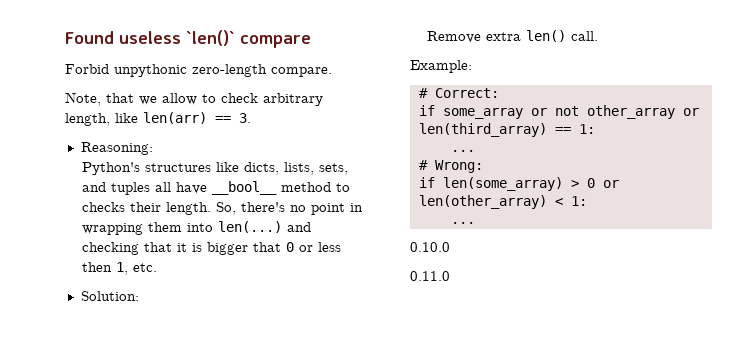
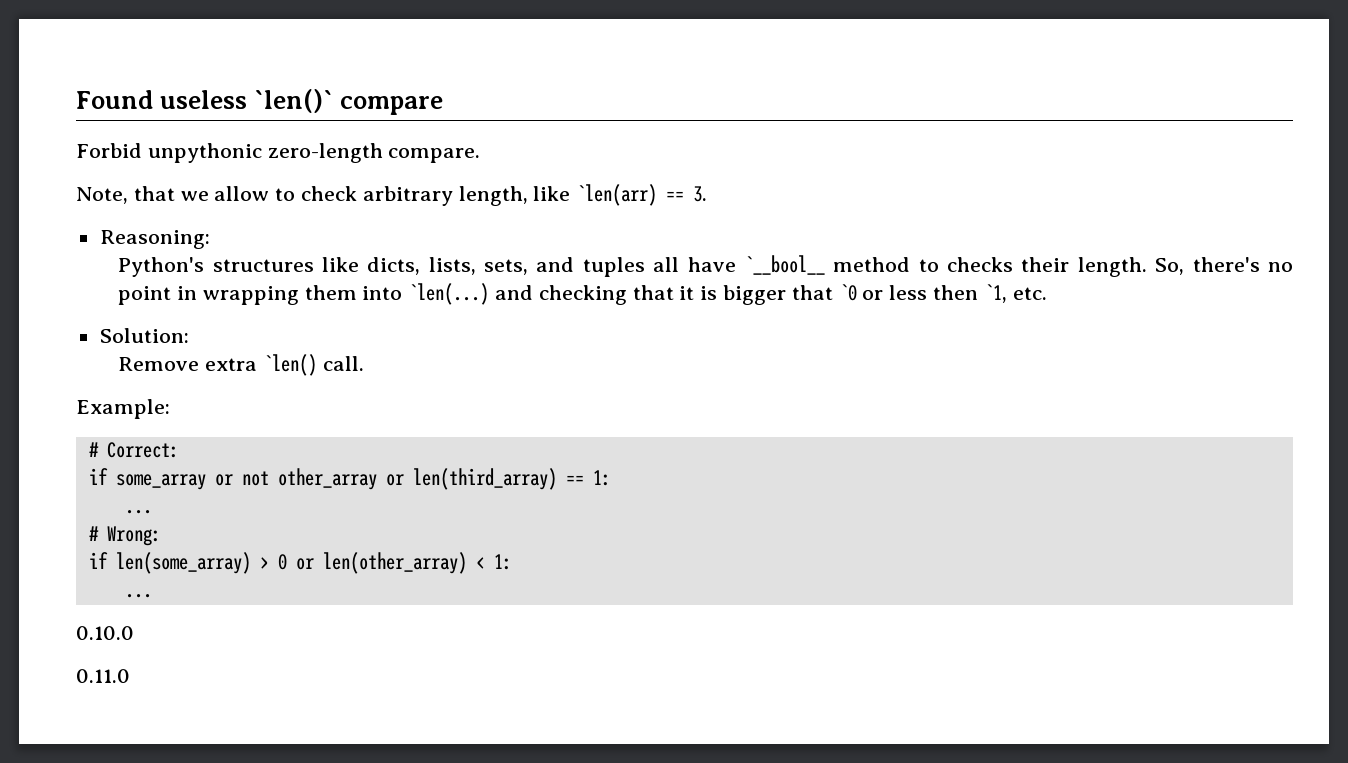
[143,112,207,124] len(arr) -> [576,184,658,206] `len(arr)
[212,181,278,195] __bool__ -> [743,255,825,275] `__bool__
[218,221,283,233] len(...) -> [408,283,490,305] `len(...)
[286,242,295,252] 0 -> [838,284,857,301] `0
[116,262,129,275] 1, -> [983,284,1007,303] `1,
[526,30,567,42] len() -> [262,354,317,376] `len()

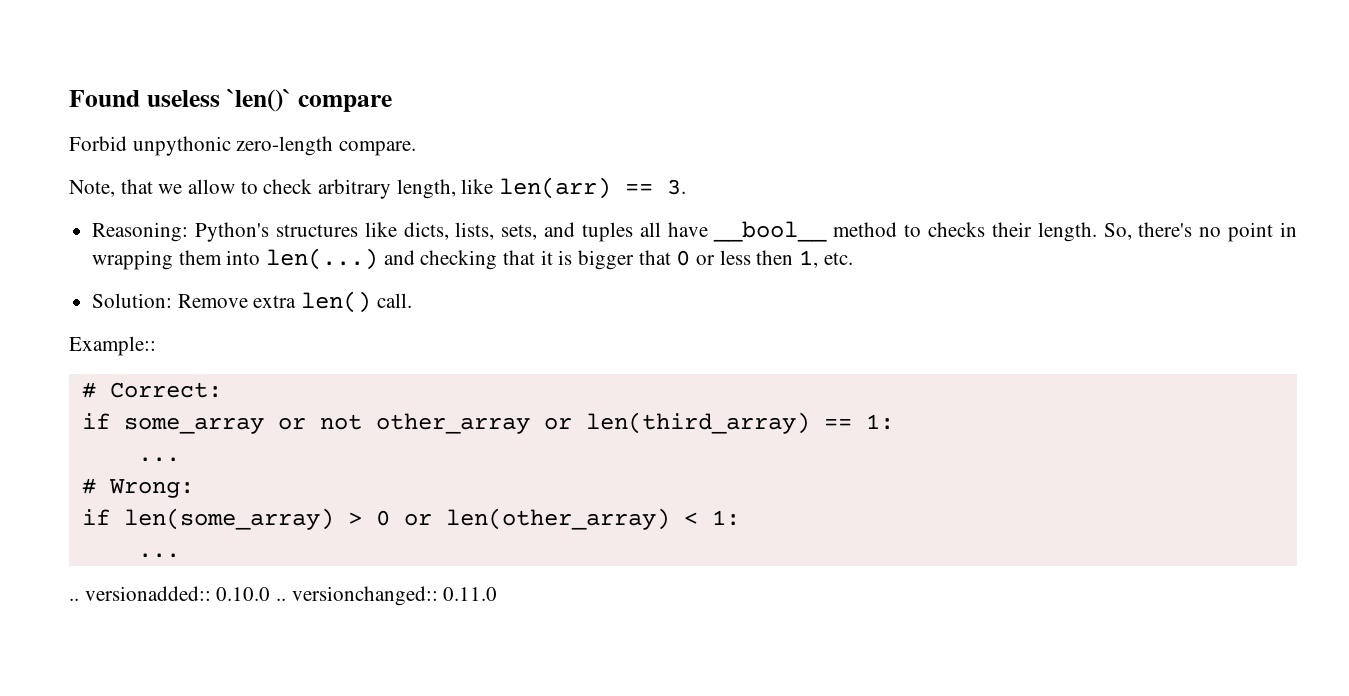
[576,184,658,206] `len(arr) -> [499,177,612,199] len(arr)
(210, 239) // -> (189, 232) none
[743,255,825,275] `__bool__ -> [713,221,828,242] __bool__
[408,283,490,305] `len(...) -> [266,248,379,270] len(...)
[838,284,857,301] `0 -> [676,250,691,266] 0
[983,284,1007,303] `1, -> [799,250,819,268] 1,
(189, 335) // -> (173, 300) none
[262,354,317,376] `len() -> [301,291,372,313] len()
[76,399,170,419] Example: -> [69,336,156,356] Example::
(152, 596) none -> [69,586,211,601] .. versionadded::
(134, 633) // -> [276,586,438,606] .. versionchanged::

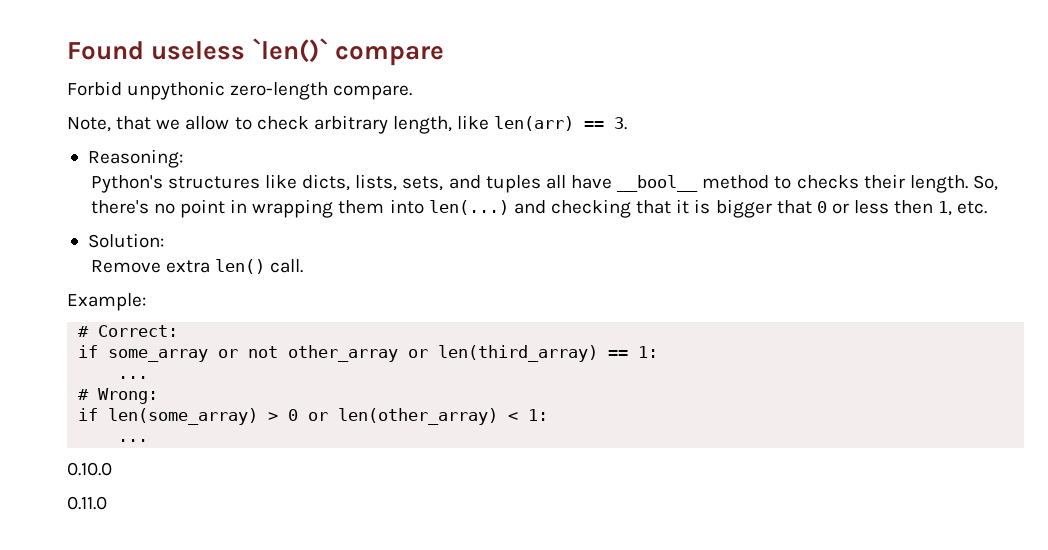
(189, 232) none -> (183, 158) //
(173, 300) none -> (164, 240) //
[69,336,156,356] Example:: -> [67,293,146,311] Example:
[69,586,211,601] .. versionadded:: -> (149, 440) none
[276,586,438,606] .. versionchanged:: -> (112, 469) //

